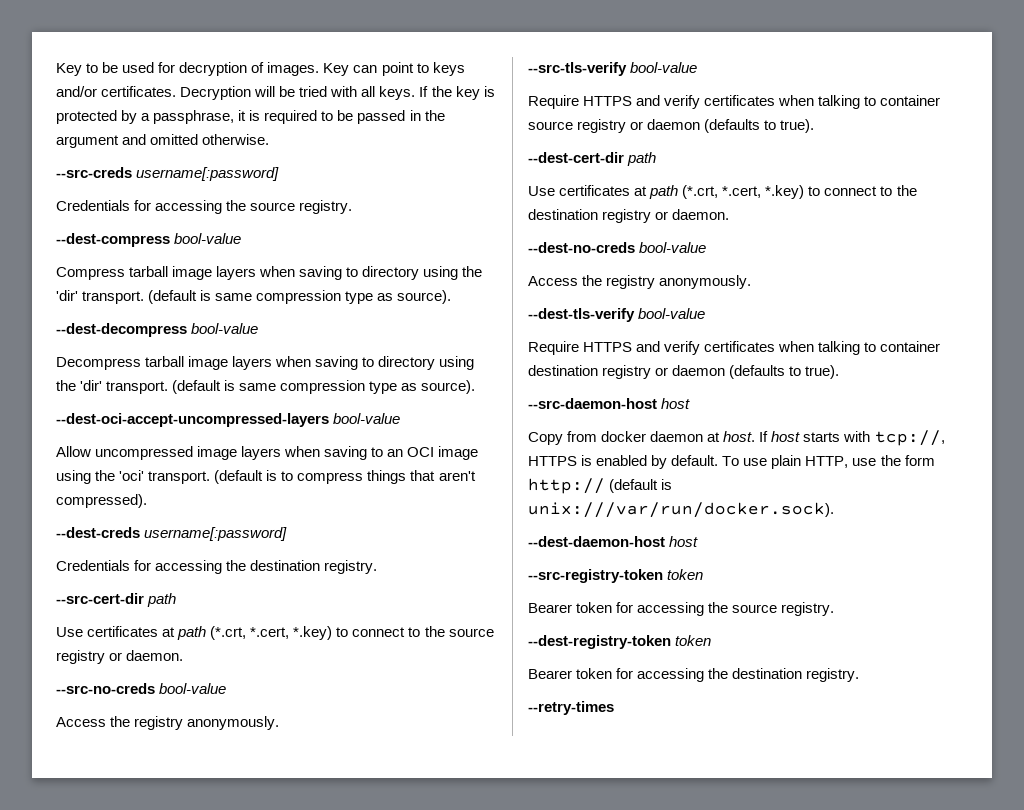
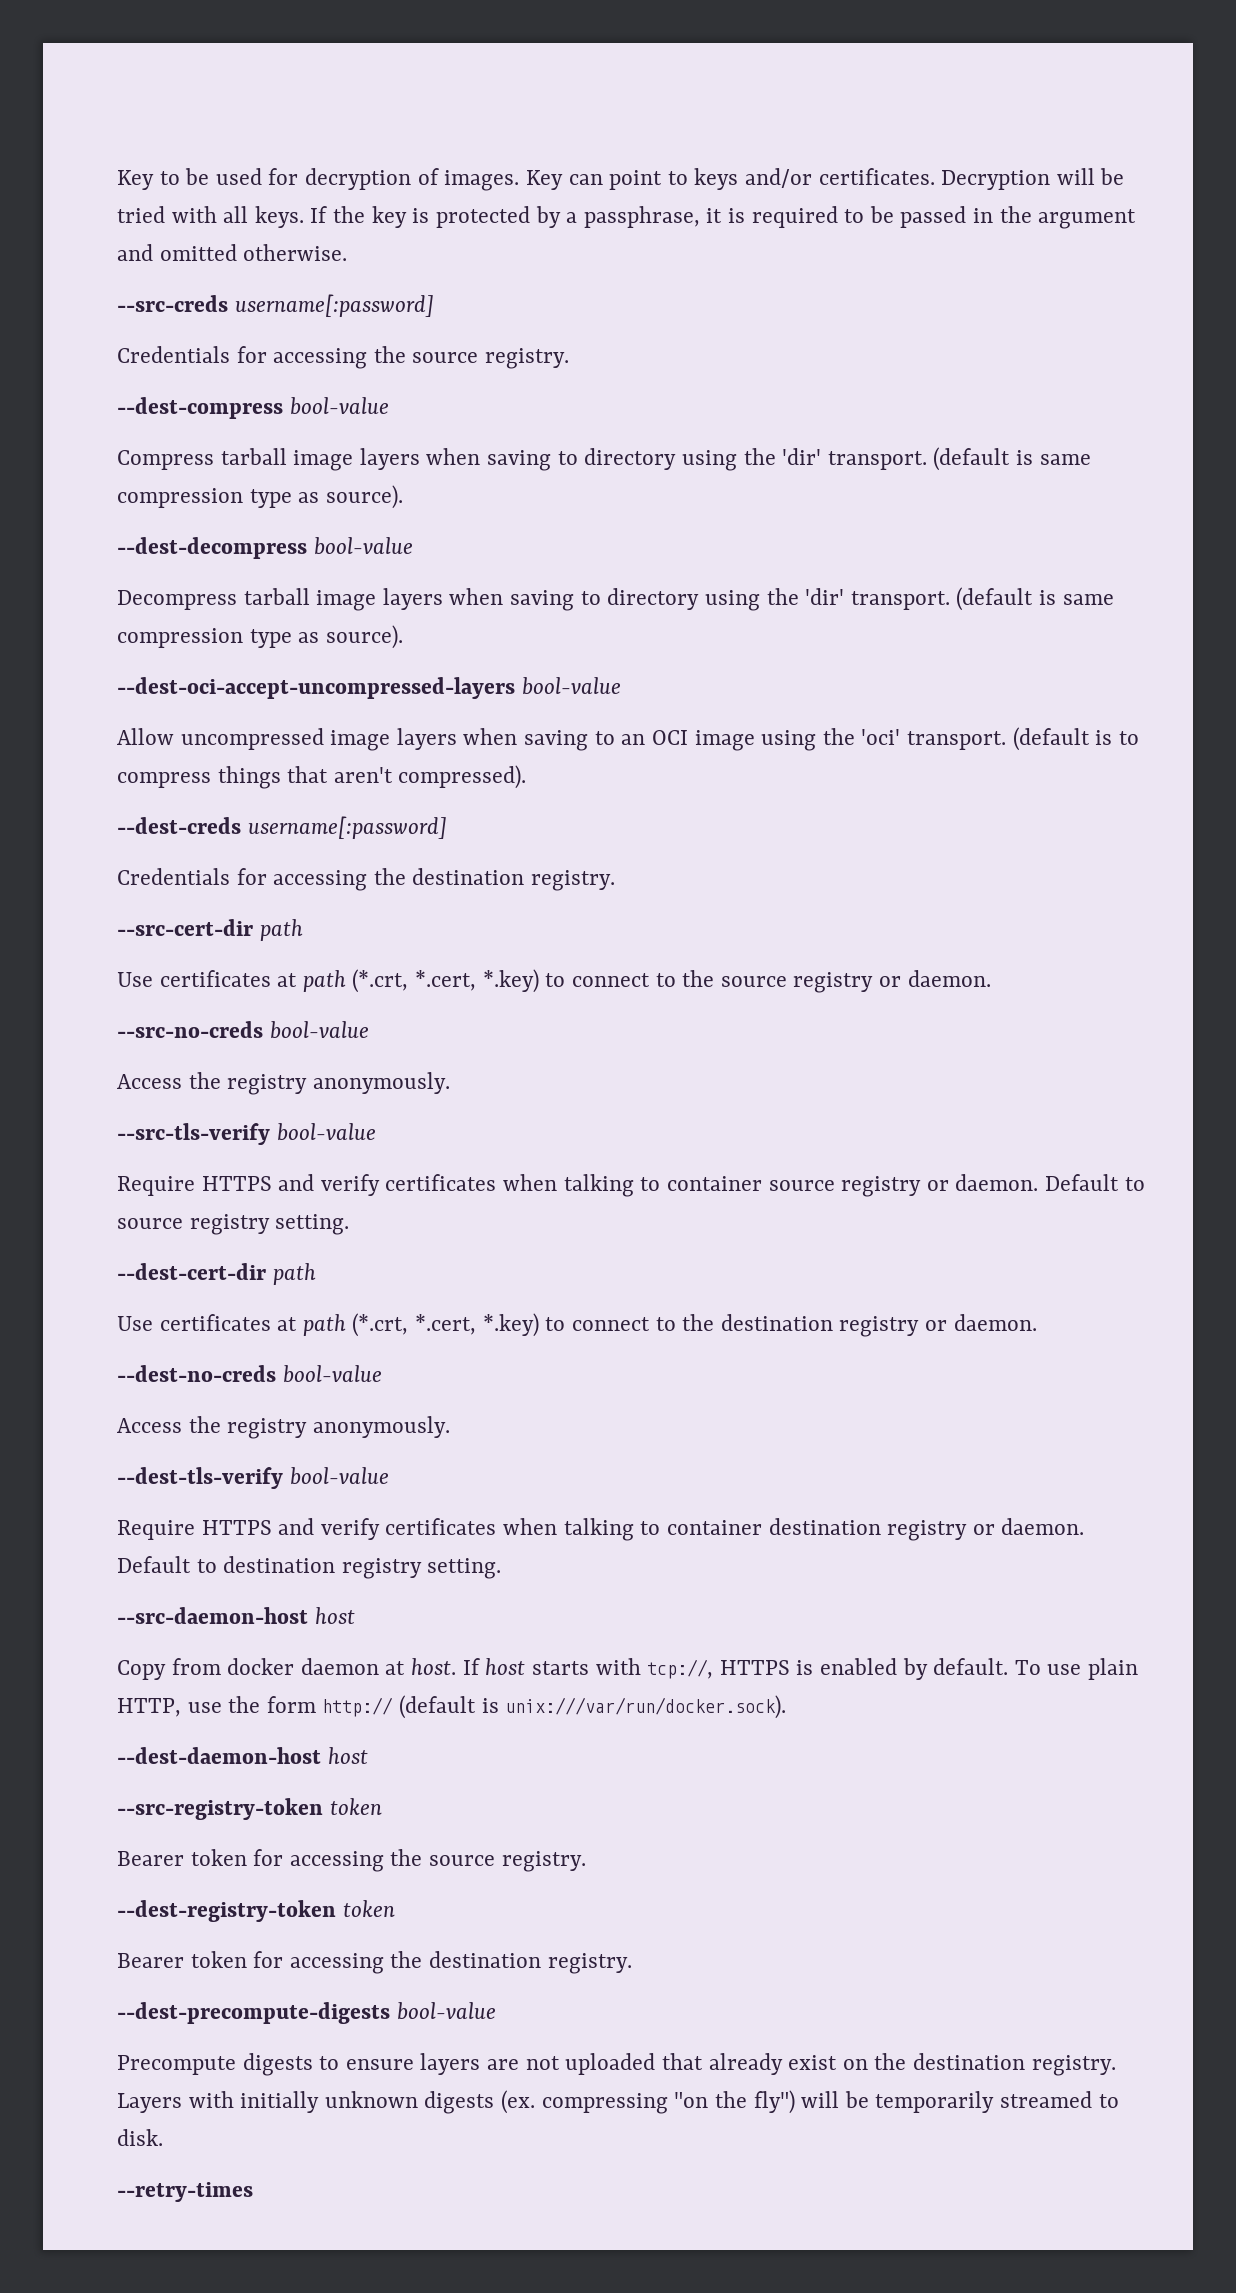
[647,119,815,133] daemon (defaults to true). -> [955,1174,1145,1191] [117,1214,350,1235] daemon. Default to source registry setting.
[672,365,840,379] daemon (defaults to true). -> [1001,1518,1085,1535] [117,1556,502,1579] daemon. Default to destination registry setting.
(860, 675) none -> [117,2002,496,2024] [117,2053,1116,2076] [117,2090,1119,2114] [117,2129,163,2146] // --dest-precompute-digests bool-value // Precompute digests to ensure layers are not uploaded that already exist on the destination registry. Layers with initially unknown digests (ex. compressing "on the fly") will be temporarily streamed to disk.

